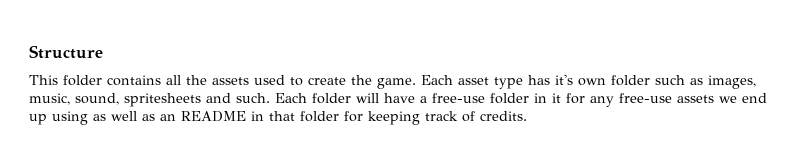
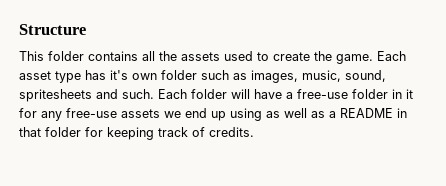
[160,114,176,121] an -> [329,111,336,118] a

